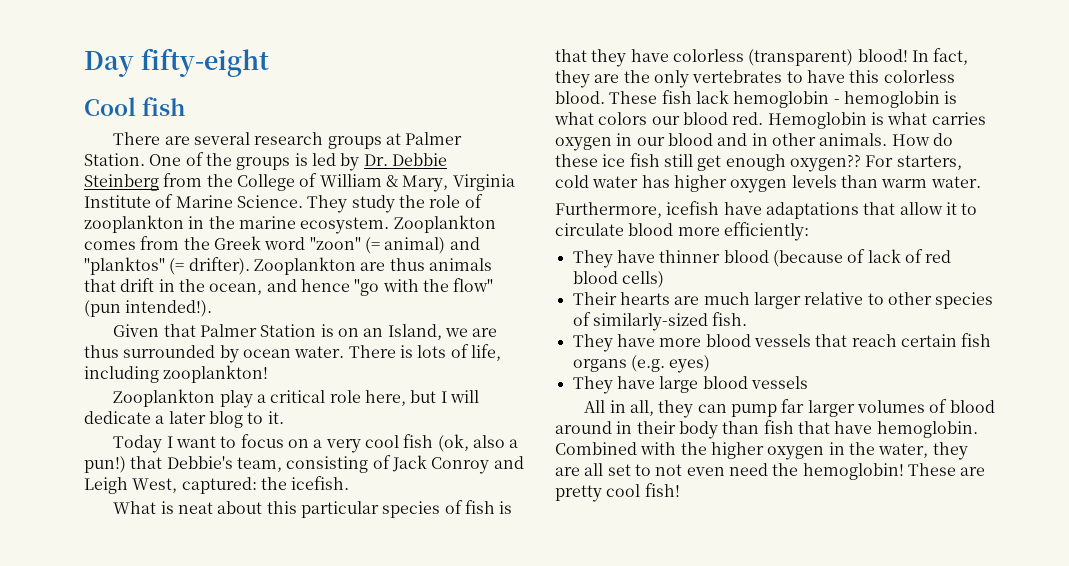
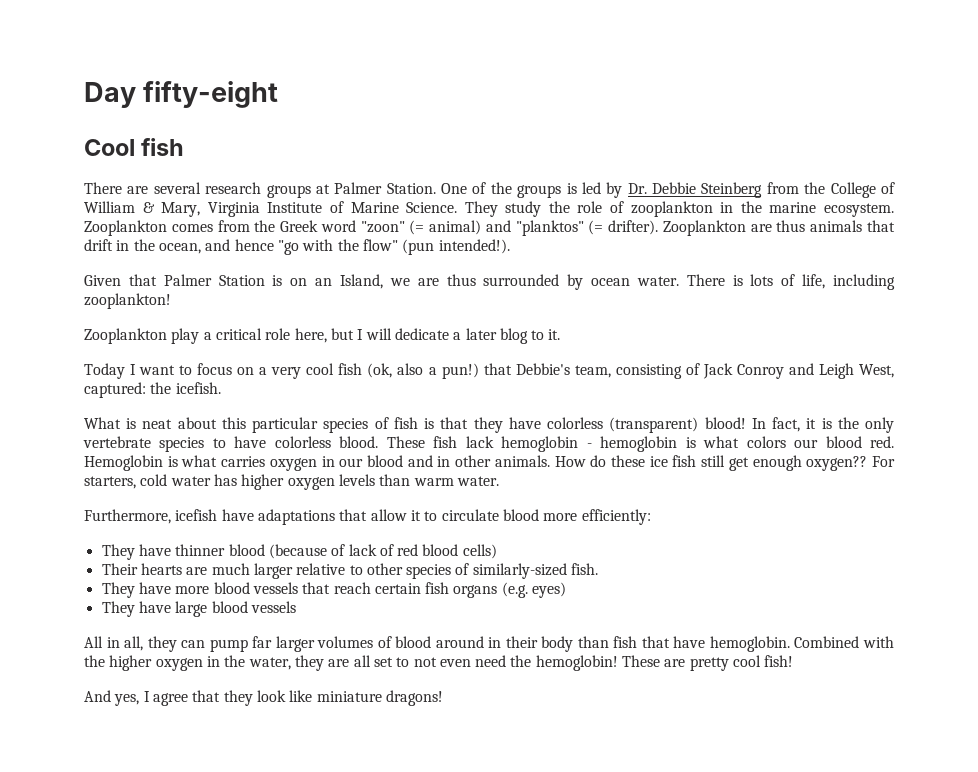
[555,70,783,88] they are the only vertebrates -> [806,417,894,433] [83,436,205,452] it is the only vertebrate species
[849,70,880,83] this -> (267, 442) none
(680, 490) none -> [84,690,443,706] // And yes, I agree that they look like miniature dragons!

